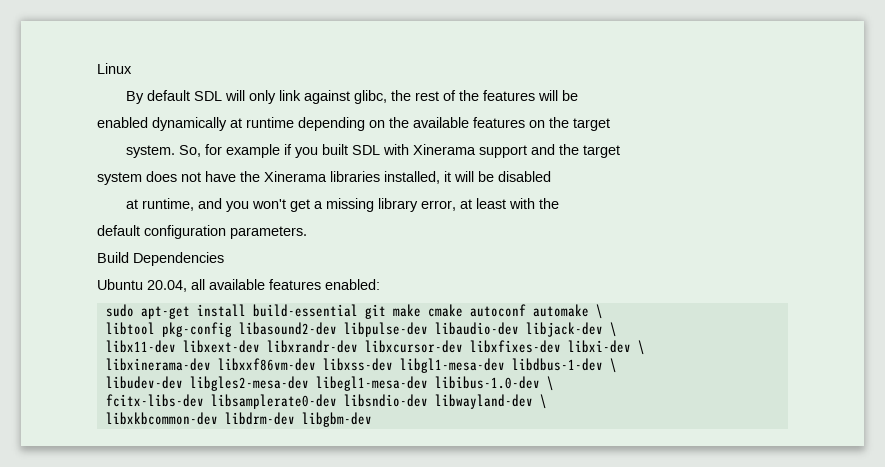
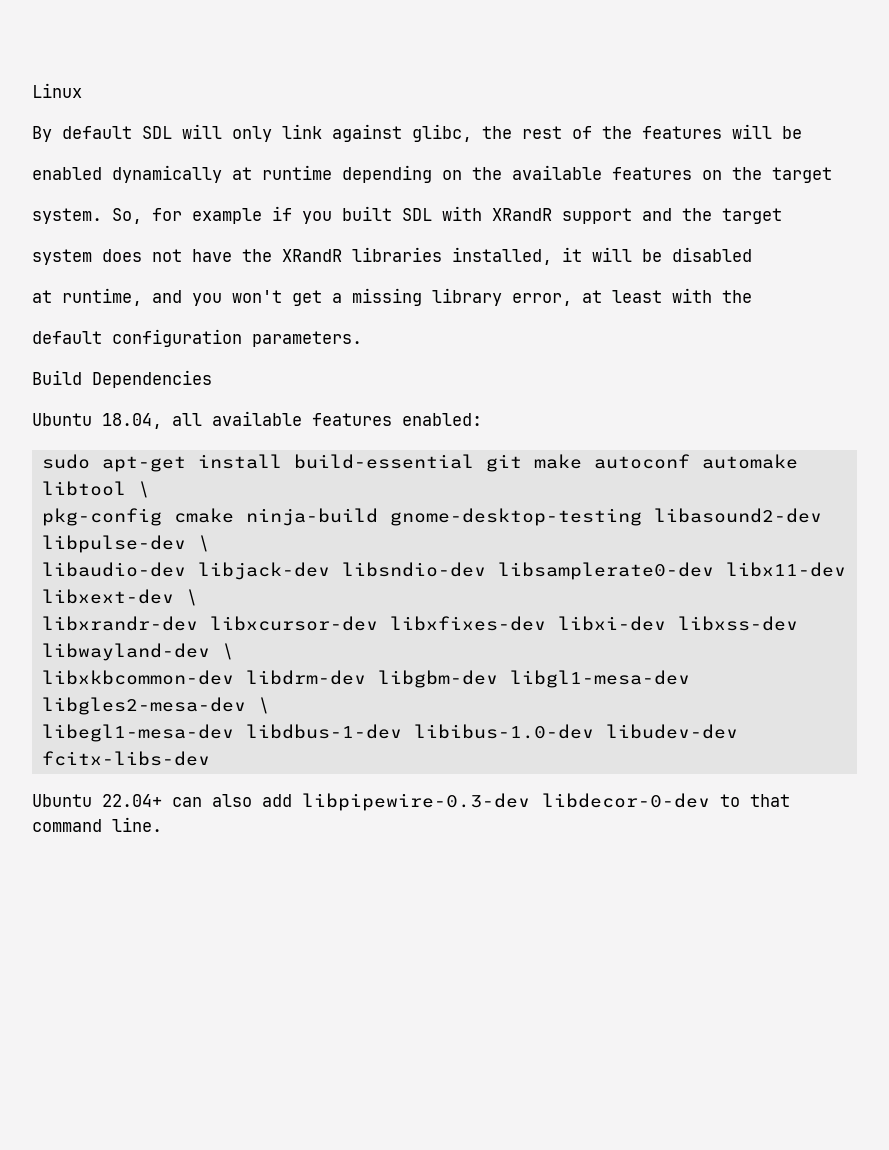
[413,144,477,155] Xinerama -> [492,208,552,221] XRandR
[264,171,327,182] Xinerama -> [282,249,342,262] XRandR
[147,280,187,292] 20.04, -> [102,413,162,429] 18.04,
[427,304,463,317] cmake -> (582, 461) none
[595,304,603,319] [105,322,232,337] \ // libtool pkg-config -> [41,481,150,498] [41,508,642,526] libtool \ // pkg-config cmake ninja-build gnome-desktop-testing
(428, 329) none -> [197,535,210,552] \ //
[609,322,617,337] [105,340,260,353] \ // libx11-dev libxext-dev -> [341,562,846,580] [41,589,198,606] libsndio-dev libsamplerate0-dev libx11-dev libxext-dev \ //
[637,340,645,355] [105,358,617,373] [105,376,554,391] [105,394,428,409] \ // libxinerama-dev libxxf86vm-dev libxss-dev libgl1-mesa-dev libdbus-1-dev \ // libudev-dev libgles2-mesa-dev libegl1-mesa-dev libibus-1.0-dev \ // fcitx-libs-dev libsamplerate0-dev libsndio-dev -> [677,616,798,631] libxss-dev
(372, 419) none -> [509,670,690,688] [41,697,270,715] [41,724,738,742] [41,751,210,766] [32,793,790,811] [32,817,162,832] libgl1-mesa-dev libgles2-mesa-dev \ // libegl1-mesa-dev libdbus-1-dev libibus-1.0-dev libudev-dev fcitx-libs-dev // Ubuntu 22.04+ can also add libpipewire-0.3-dev libdecor-0-dev to that command line.

